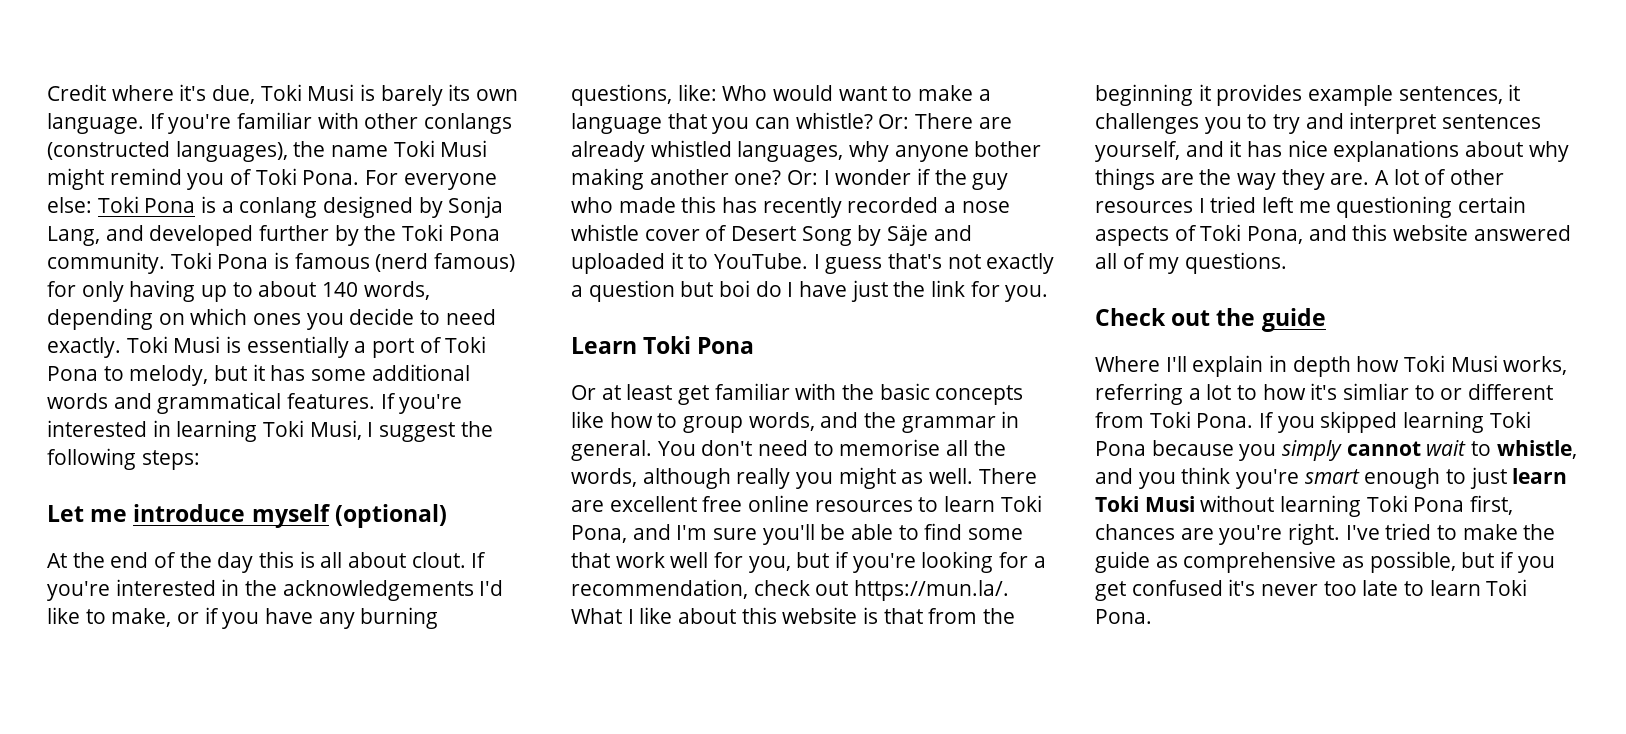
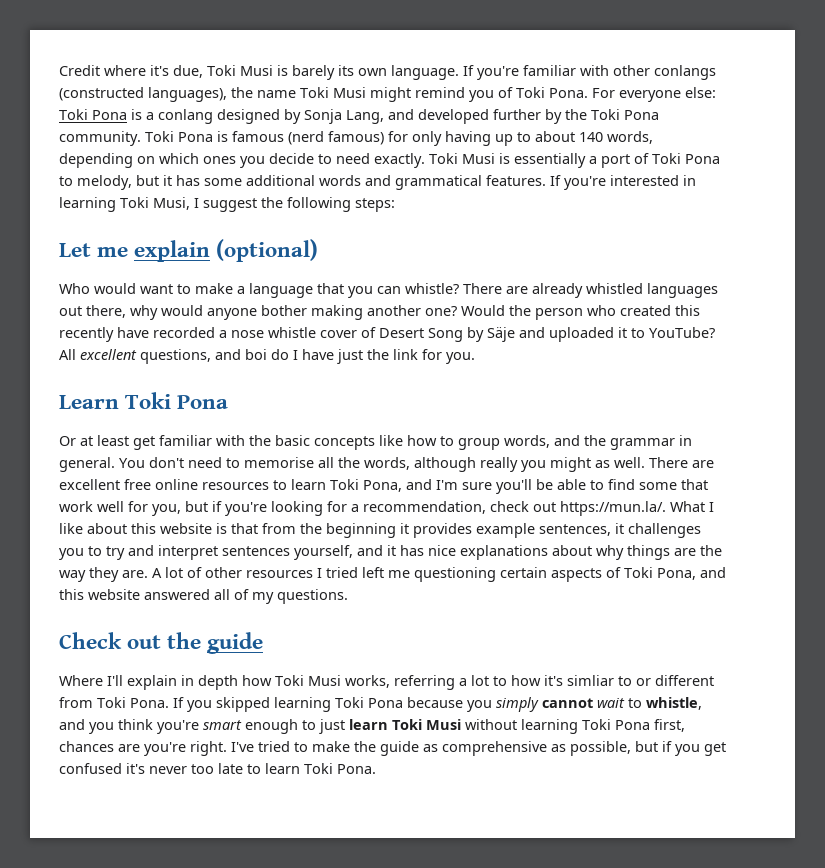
[133,504,330,528] introduce myself -> [134,240,211,262] explain
[47,551,487,573] [47,579,504,601] [47,607,439,629] [571,84,717,106] At the end of the day this is all about clout. If you're interested in the acknowledgements I'd like to make, or if you have any burning questions, like: -> (319, 250) none
[878,114,910,129] Or: -> (459, 288) none
[737,141,890,162] languages, why -> [647,283,718,298] [59,305,203,320] languages out there, why would
[787,168,1009,190] [571,196,842,218] Or: I wonder if the guy who made this has recently -> [461,305,700,320] [59,327,149,342] Would the person who created this recently have
[714,253,1055,274] [571,280,714,302] YouTube. I guess that's not exactly a question but -> [649,327,715,338] [59,349,241,364] YouTube? All excellent questions, and

